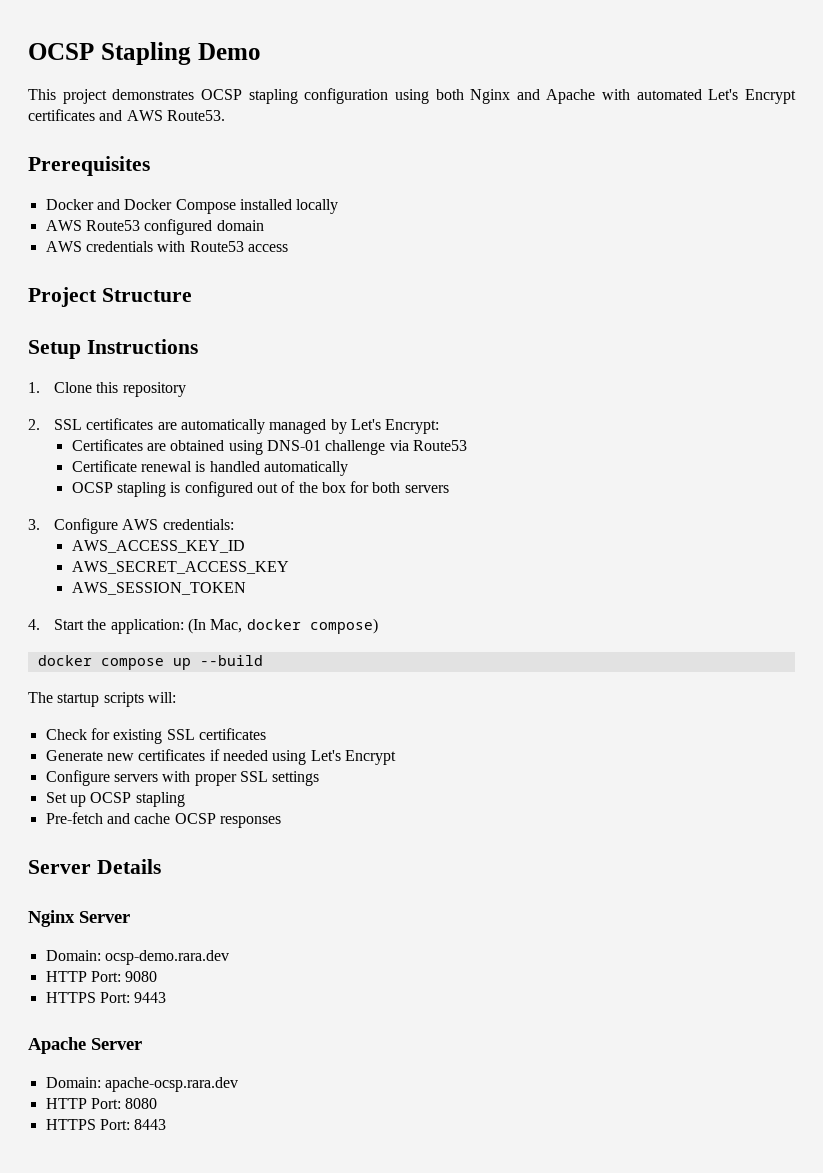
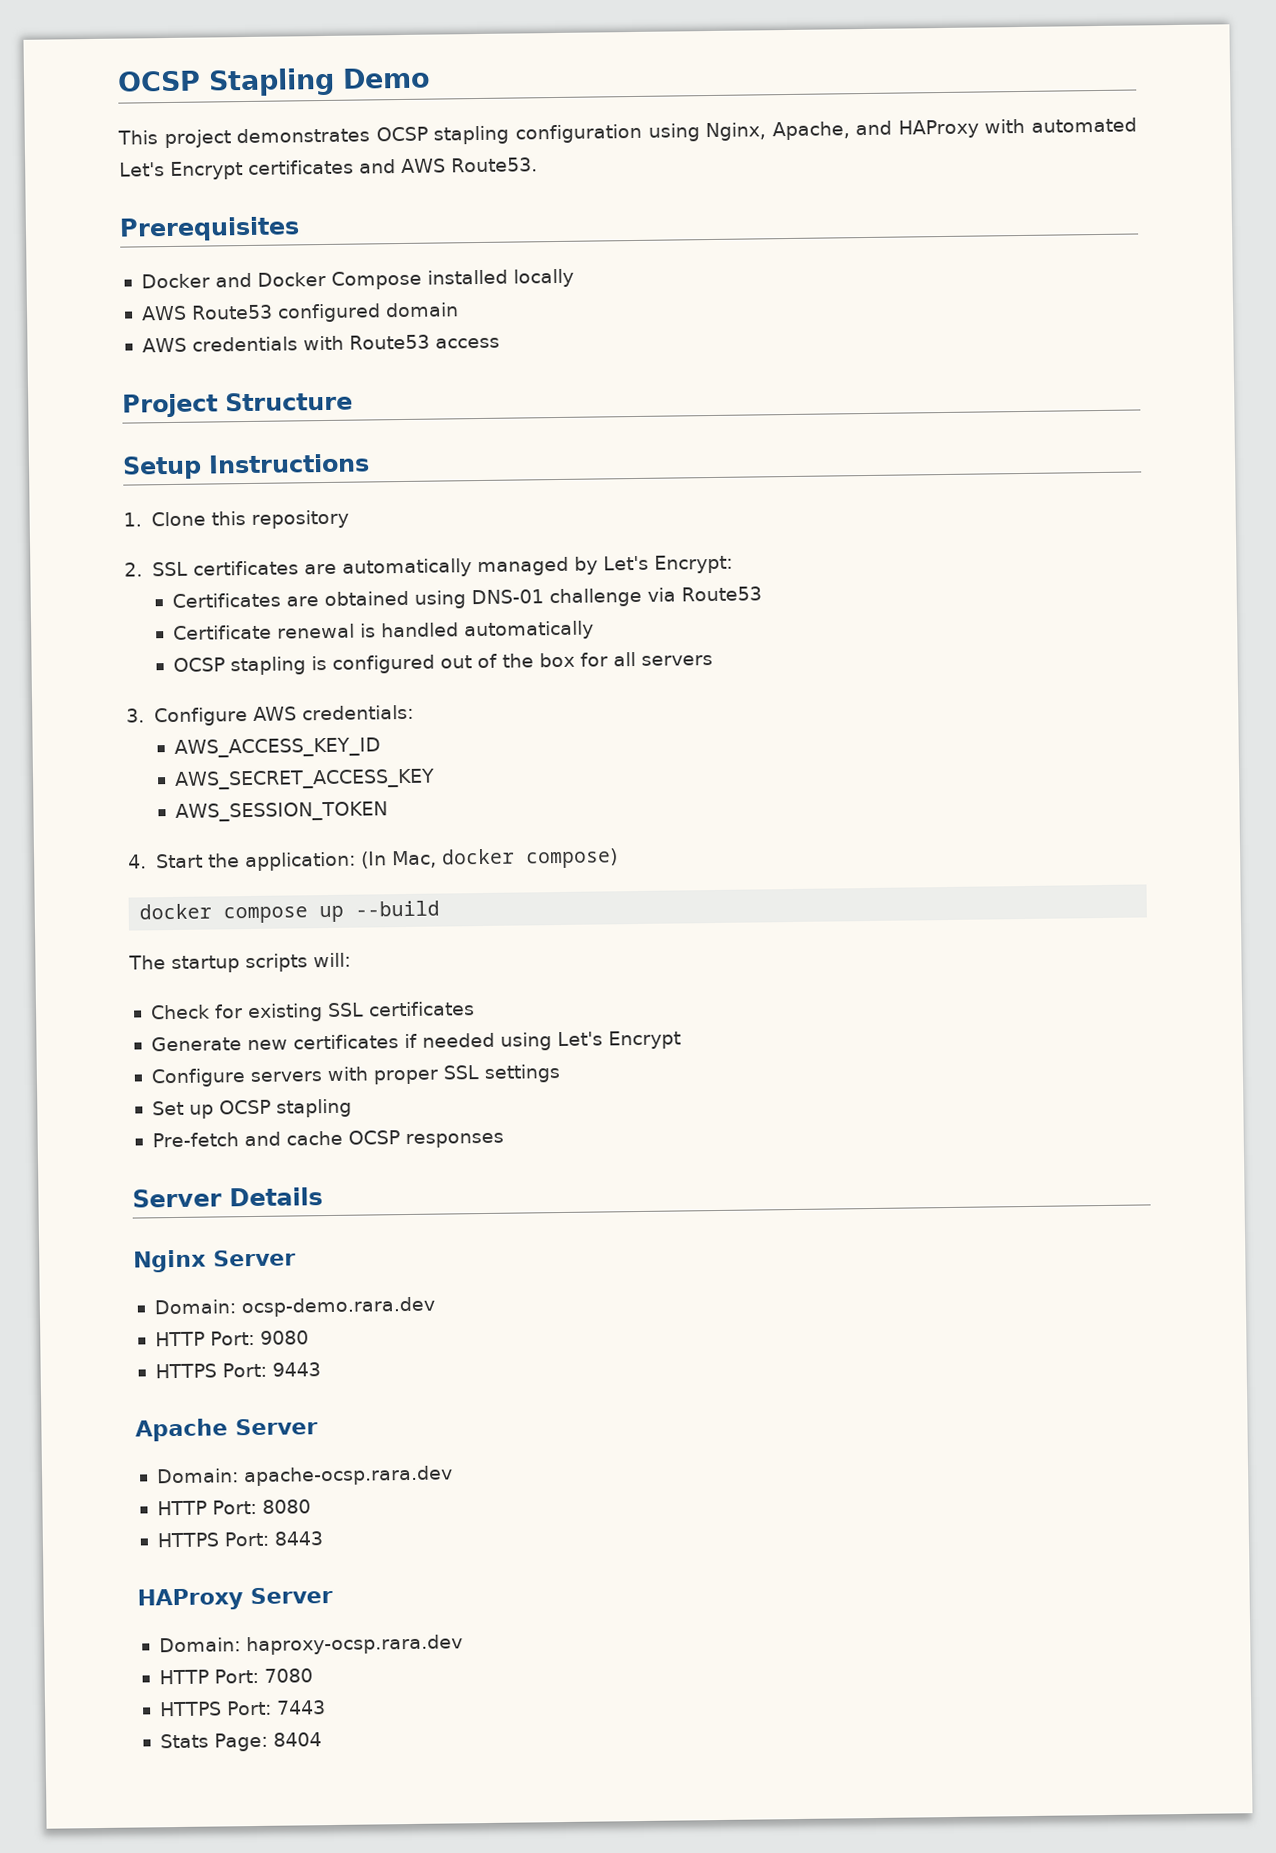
[435,89,596,104] both Nginx and Apache -> [705,119,979,142] Nginx, Apache, and HAProxy
[372,482,401,493] both -> [613,651,637,667] all
(167, 1124) none -> [137,1587,333,1611] [158,1634,463,1656] [158,1668,313,1685] [158,1700,326,1717] [159,1732,322,1752] // HAProxy Server // Domain: haproxy-ocsp.rara.dev // HTTP Port: 7080 // HTTPS Port: 7443 // Stats Page: 8404

